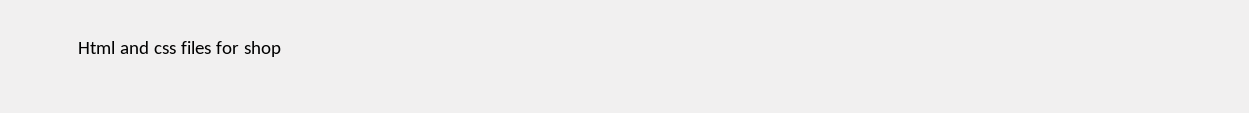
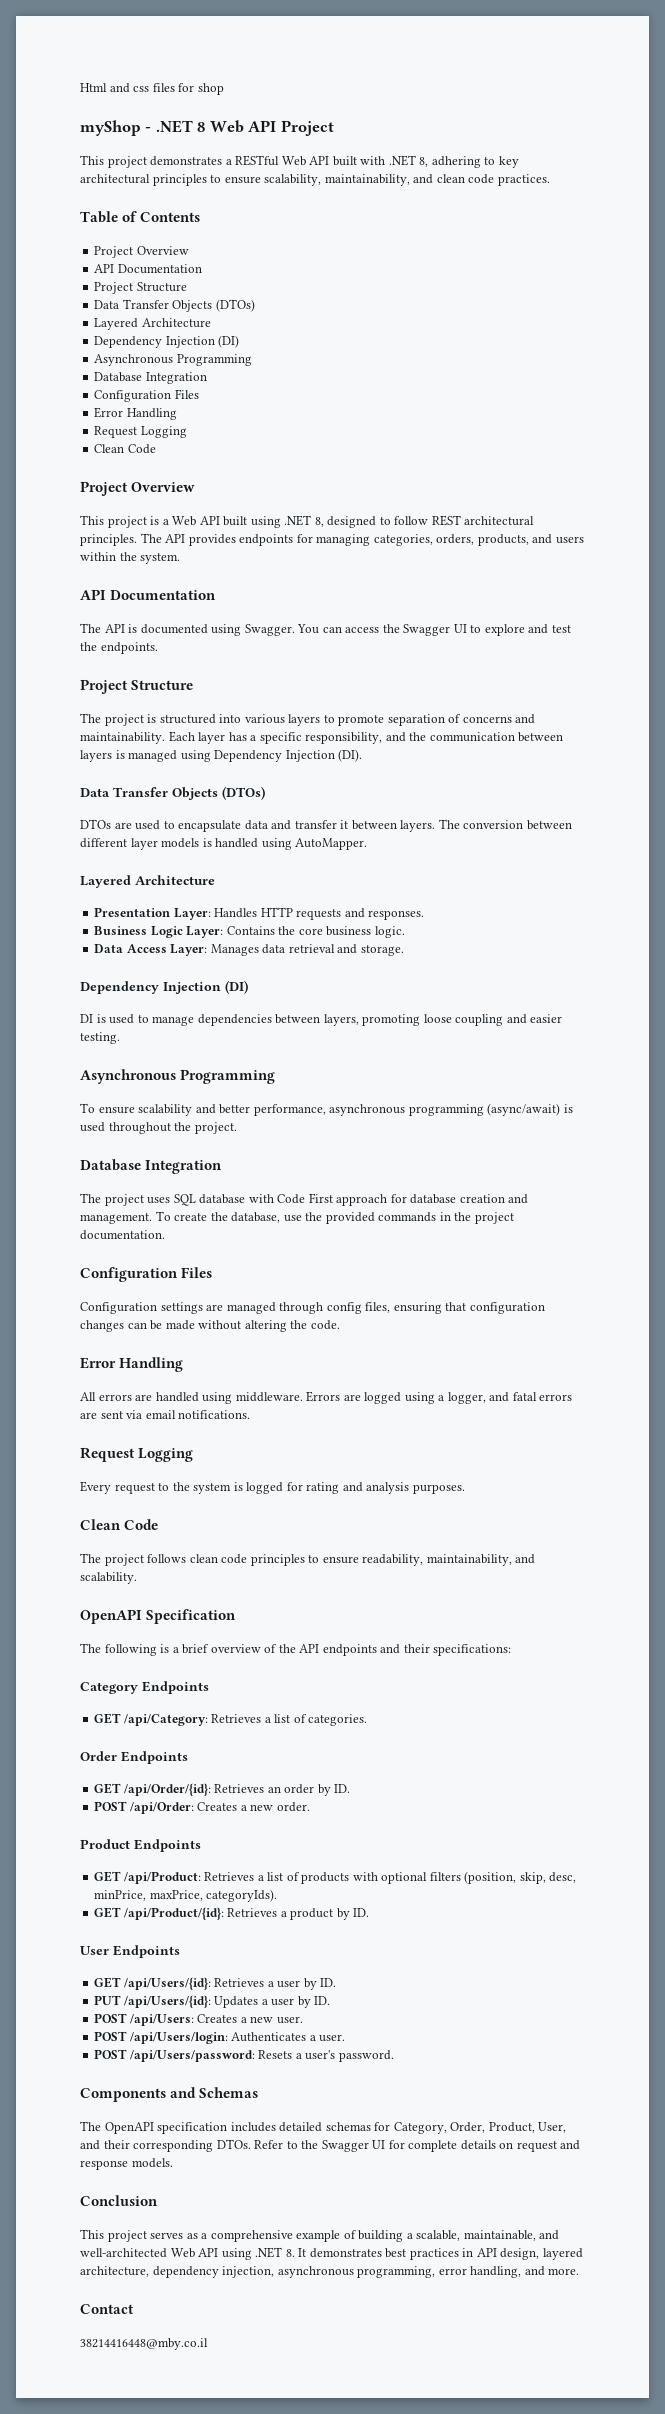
(281, 49) none -> [80,120,334,136] [80,155,519,168] [80,174,550,186] [80,211,201,223] [94,246,189,258] [94,264,202,274] [94,282,187,294] [94,299,255,312] [94,318,211,330] [94,335,240,348] [94,354,252,366] [94,372,207,384] [94,389,199,402] [94,407,177,420] [94,426,187,438] [94,444,156,454] [80,481,196,496] [80,515,535,528] [80,533,584,546] [80,552,181,564] [80,589,217,600] [80,623,571,636] [80,642,158,654] [80,679,194,694] [80,713,536,726] [80,731,564,744] [80,749,363,762] [80,786,265,800] [80,819,572,832] [80,838,368,850] [80,875,215,888] [94,907,425,920] [94,926,405,938] [94,944,404,956] [80,980,248,994] [80,1014,563,1026] [80,1032,120,1044] [80,1069,276,1084] [80,1103,573,1116] [80,1122,237,1134] [80,1159,223,1174] [80,1193,529,1206] [80,1211,514,1224] [80,1230,165,1240] [80,1267,213,1282] [80,1302,545,1314] [80,1320,340,1332] [80,1357,184,1372] [80,1391,573,1404] [80,1410,251,1419] [80,1447,194,1462] [80,1481,465,1494] [80,1519,159,1530] [80,1553,536,1566] [80,1572,137,1584] [80,1609,237,1624] [80,1643,512,1656] [80,1681,209,1694] [94,1713,368,1726] [80,1751,188,1764] [94,1783,351,1796] [94,1801,310,1814] [80,1839,201,1852] [94,1871,577,1884] [94,1889,278,1902] [94,1907,370,1920] [80,1945,180,1958] [94,1977,337,1990] [94,1995,331,2008] [94,2013,303,2026] [94,2031,346,2044] [94,2049,394,2062] [80,2087,259,2102] [80,2121,567,2134] [80,2139,581,2152] [80,2158,173,2170] [80,2195,158,2206] [80,2229,560,2242] [80,2247,583,2260] [80,2266,580,2278] [80,2304,134,2314] [80,2338,208,2350] // myShop - .NET 8 Web API Project // This project demonstrates a RESTful Web API built with .NET 8, adhering to key architectural principles to ensure scalability, maintainability, and clean code practices. // Table of Contents // Project Overview // API Documentation // Project Structure // Data Transfer Objects (DTOs) // Layered Architecture // Dependency Injection (DI) // Asynchronous Programming // Database Integration // Configuration Files // Error Handling // Request Logging // Clean Code // Project Overview // This project is a Web API built using .NET 8, designed to follow REST architectural principles. The API provides endpoints for managing categories, orders, products, and users within the system. // API Documentation // The API is documented using Swagger. You can access the Swagger UI to explore and test the endpoints. // Project Structure // The project is structured into various layers to promote separation of concerns and maintainability. Each layer has a specific responsibility, and the communication between layers is managed using Dependency Injection (DI). // Data Transfer Objects (DTOs) // DTOs are used to encapsulate data and transfer it between layers. The conversion between different layer models is handled using AutoMapper. // Layered Architecture // Presentation Layer: Handles HTTP requests and responses. // Business Logic Layer: Contains the core business logic. // Data Access Layer: Manages data retrieval and storage. // Dependency Injection (DI) // DI is used to manage dependencies between layers, promoting loose coupling and easier testing. // Asynchronous Programming // To ensure scalability and better performance, asynchronous programming (async/await) is used throughout the project. // Database Integration // The project uses SQL database with Code First approach for database creation and management. To create the database, use the provided commands in the project documentation. // Configuration Files // Configuration settings are managed through config files, ensuring that configuration changes can be made without altering the code. // Error Handling // All errors are handled using middleware. Errors are logged using a logger, and fatal errors are sent via email notifications. // Request Logging // Every request to the system is logged for rating and analysis purposes. // Clean Code // The project follows clean code principles to ensure readability, maintainability, and scalability. // OpenAPI Specification // The following is a brief overview of the API endpoints and their specifications: // Category Endpoints // GET /api/Category: Retrieves a list of categories. // Order Endpoints // GET /api/Order/{id}: Retrieves an order by ID. // POST /api/Order: Creates a new order. // Product Endpoints // GET /api/Product: Retrieves a list of products with optional filters (position, skip, desc, minPrice, maxPrice, categoryIds). // GET /api/Product/{id}: Retrieves a product by ID. // User Endpoints // GET /api/Users/{id}: Retrieves a user by ID. // PUT /api/Users/{id}: Updates a user by ID. // POST /api/Users: Creates a new user. // POST /api/Users/login: Authenticates a user. // POST /api/Users/password: Resets a user's password. // Components and Schemas // The OpenAPI specification includes detailed schemas for Category, Order, Product, User, and their corresponding DTOs. Refer to the Swagger UI for complete details on request and response models. // Conclusion // This project serves as a comprehensive example of building a scalable, maintainable, and well-architected Web API using .NET 8. It demonstrates best practices in API design, layered architecture, dependency injection, asynchronous programming, error handling, and more. // Contact // 38214416448@mby.co.il

